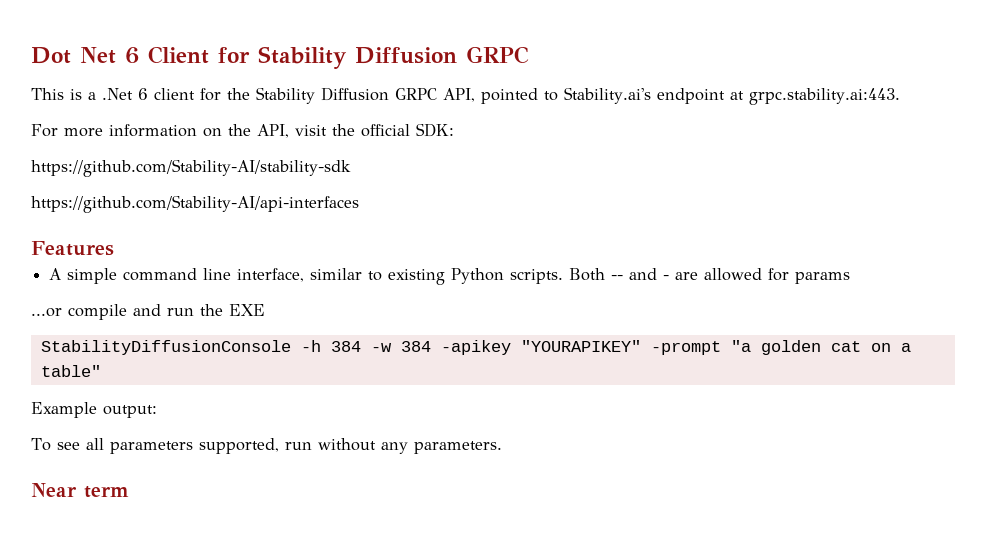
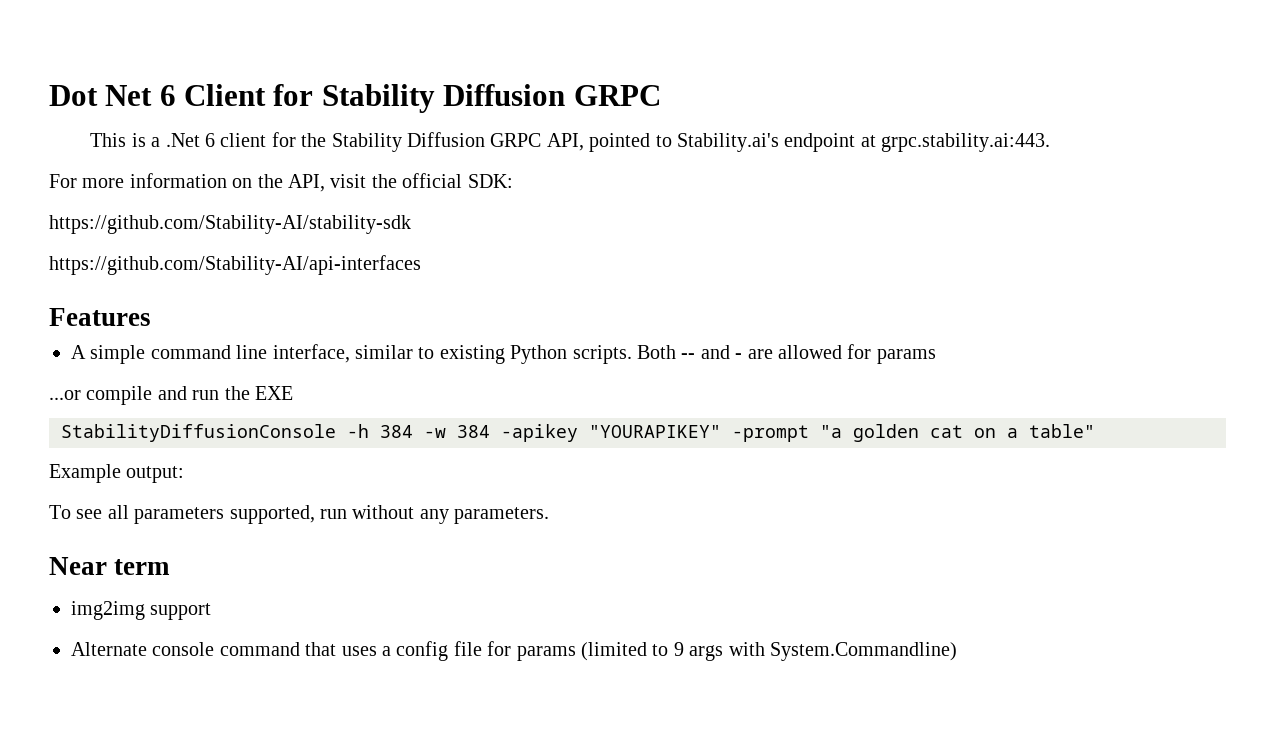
(129, 492) none -> [71,601,212,620] [71,641,957,661] // img2img support // Alternate console command that uses a config file for params (limited to 9 args with System.Commandline)

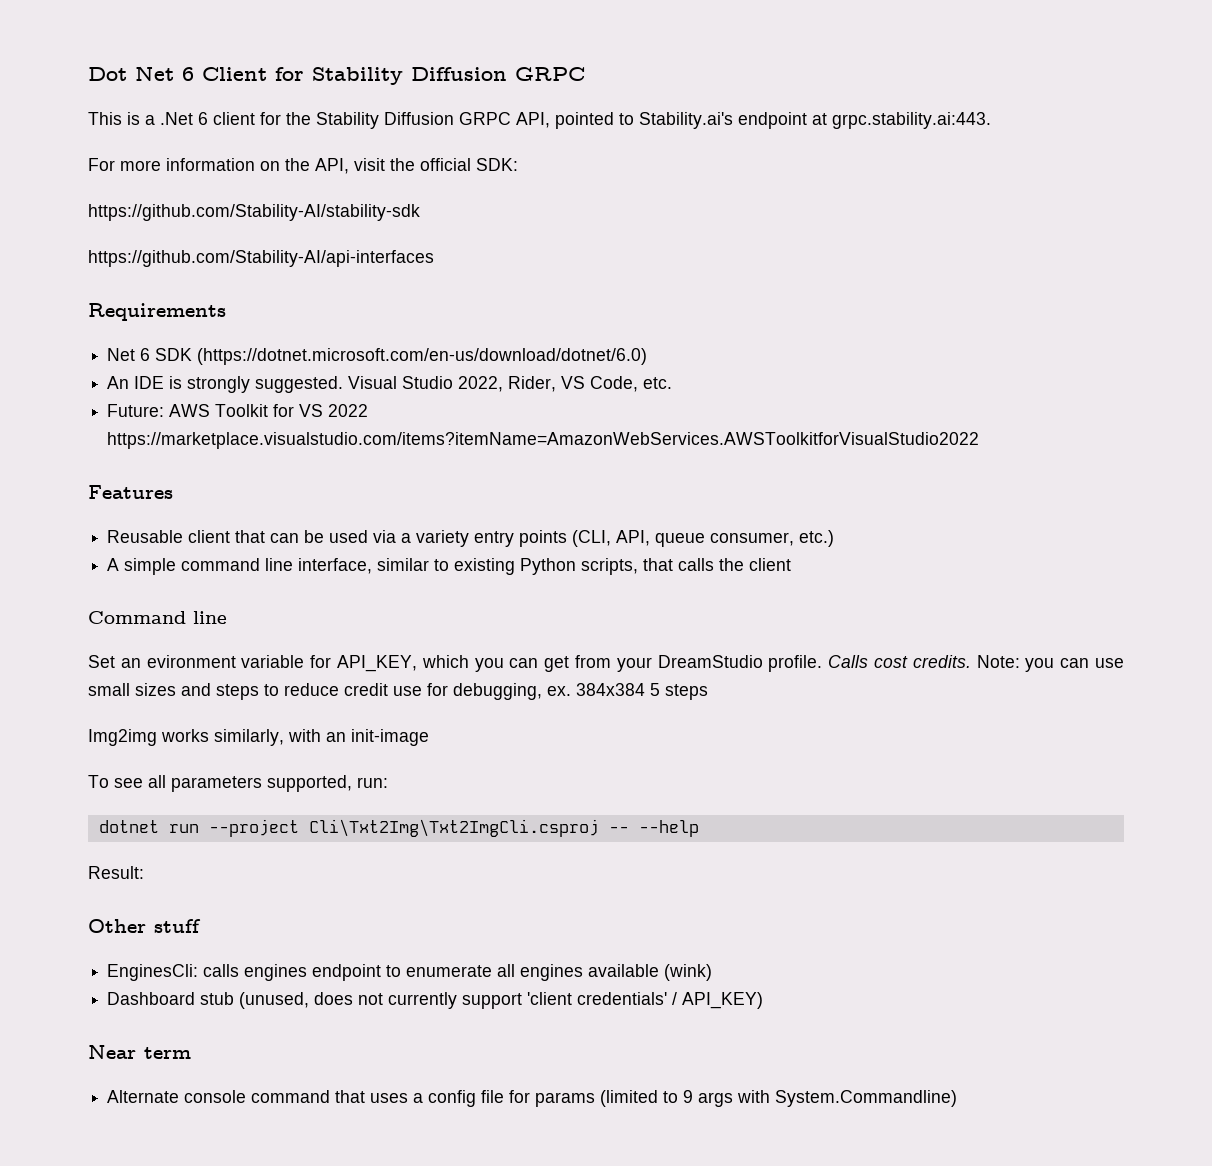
[49,308,151,326] Features -> [88,303,226,321] [107,348,648,365] [107,376,673,393] [107,404,369,417] [107,432,980,449] [88,485,173,499] [107,530,835,547] Requirements // Net 6 SDK (https://dotnet.microsoft.com/en-us/download/dotnet/6.0) // An IDE is strongly suggested. Visual Studio 2022, Rider, VS Code, etc. // Future: AWS Toolkit for VS 2022 https://marketplace.visualstudio.com/items?itemName=AmazonWebServices.AWSToolkitforVisualStudio2022 // Features // Reusable client that can be used via a variety entry points (CLI, API, queue consumer, etc.)
[572,344,936,364] [49,386,293,405] [61,424,1095,442] [49,464,185,483] scripts. Both -- and - are allowed for params // ...or compile and run the EXE // StabilityDiffusionConsole -h 384 -w 384 -apikey "YOURAPIKEY" -prompt "a golden cat on a table" // Example output: -> [581,558,792,575] [88,611,227,624] [88,655,1124,672] [88,683,708,700] [88,729,429,746] scripts, that calls the client // Command line // Set an evironment variable for API_KEY, which you can get from your DreamStudio profile. Calls cost credits. Note: you can use small sizes and steps to reduce credit use for debugging, ex. 384x384 5 steps // Img2img works similarly, with an init-image
[320,505,550,524] run without any parameters. -> [357,777,388,788] [98,819,699,837] [88,866,144,879] [88,919,201,933] [107,964,713,981] [107,992,764,1009] run: // dotnet run --project Cli\Txt2Img\Txt2ImgCli.csproj -- --help // Result: // Other stuff // EnginesCli: calls engines endpoint to enumerate all engines available (wink) // Dashboard stub (unused, does not currently support 'client credentials' / API_KEY)
[71,601,212,620] // img2img support -> (191, 1053) none

